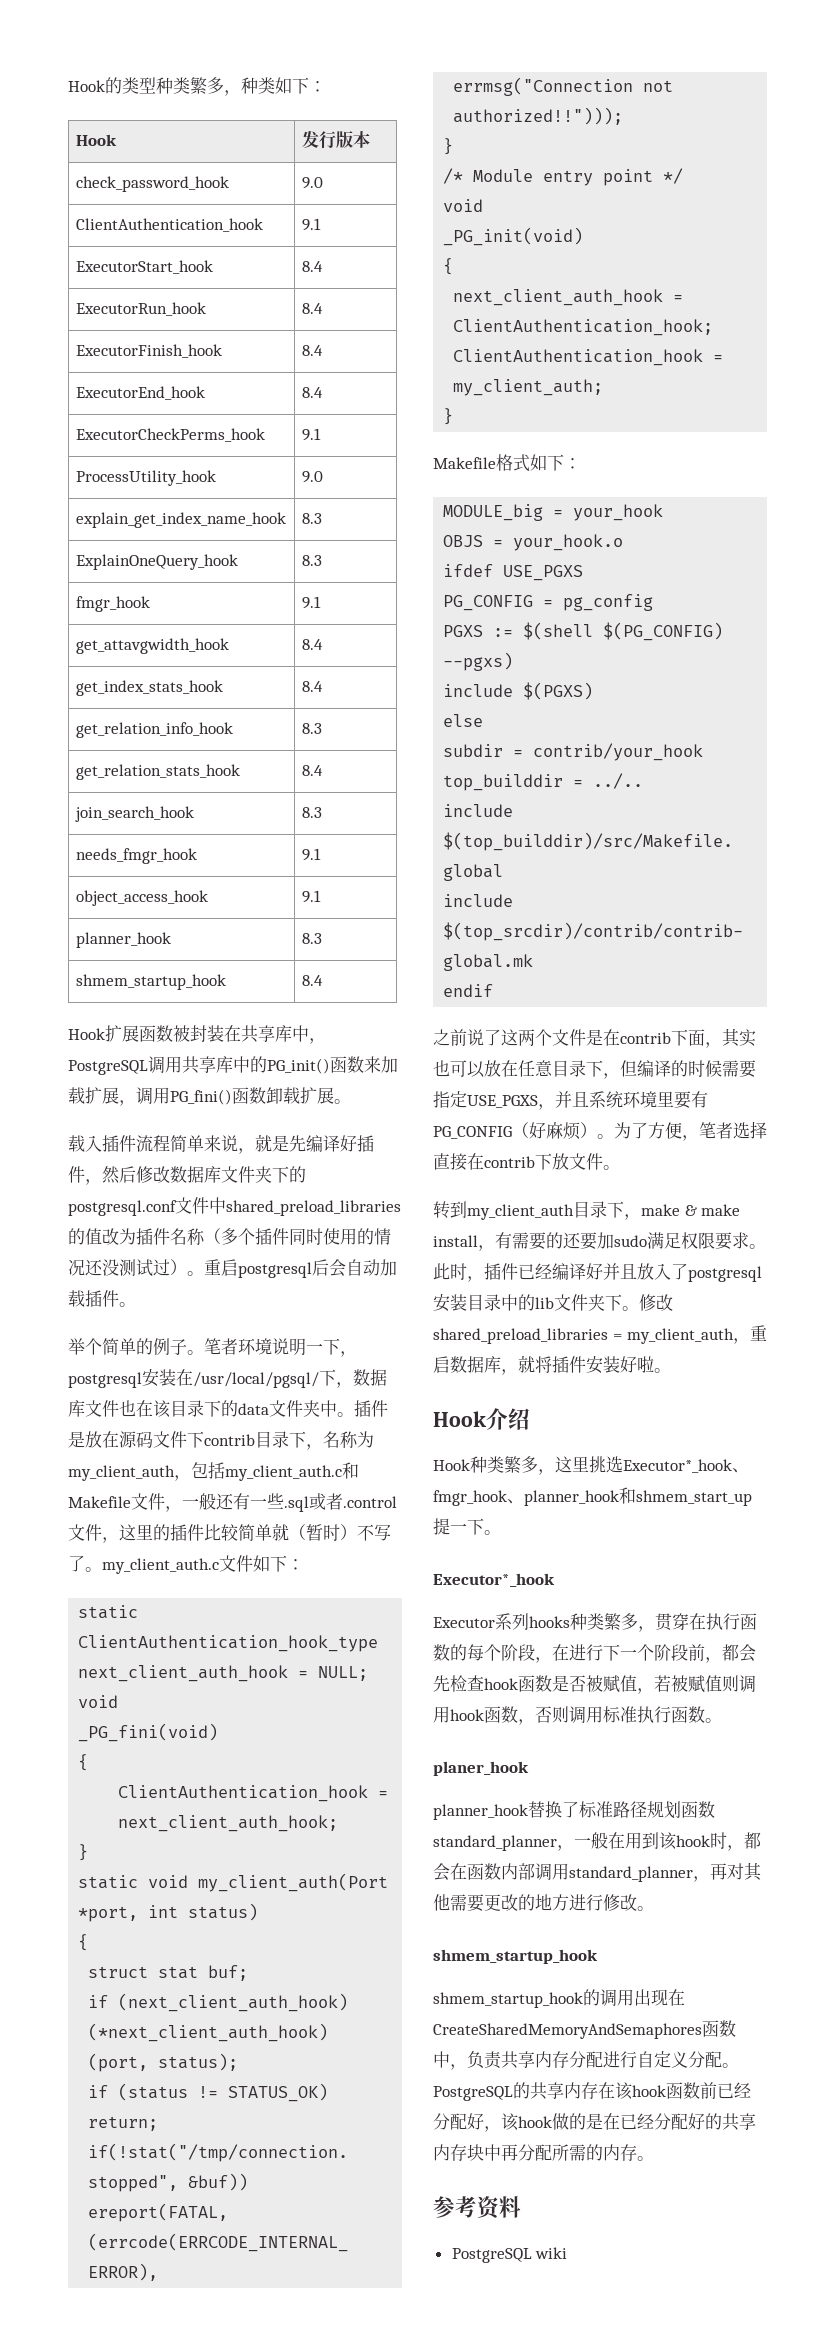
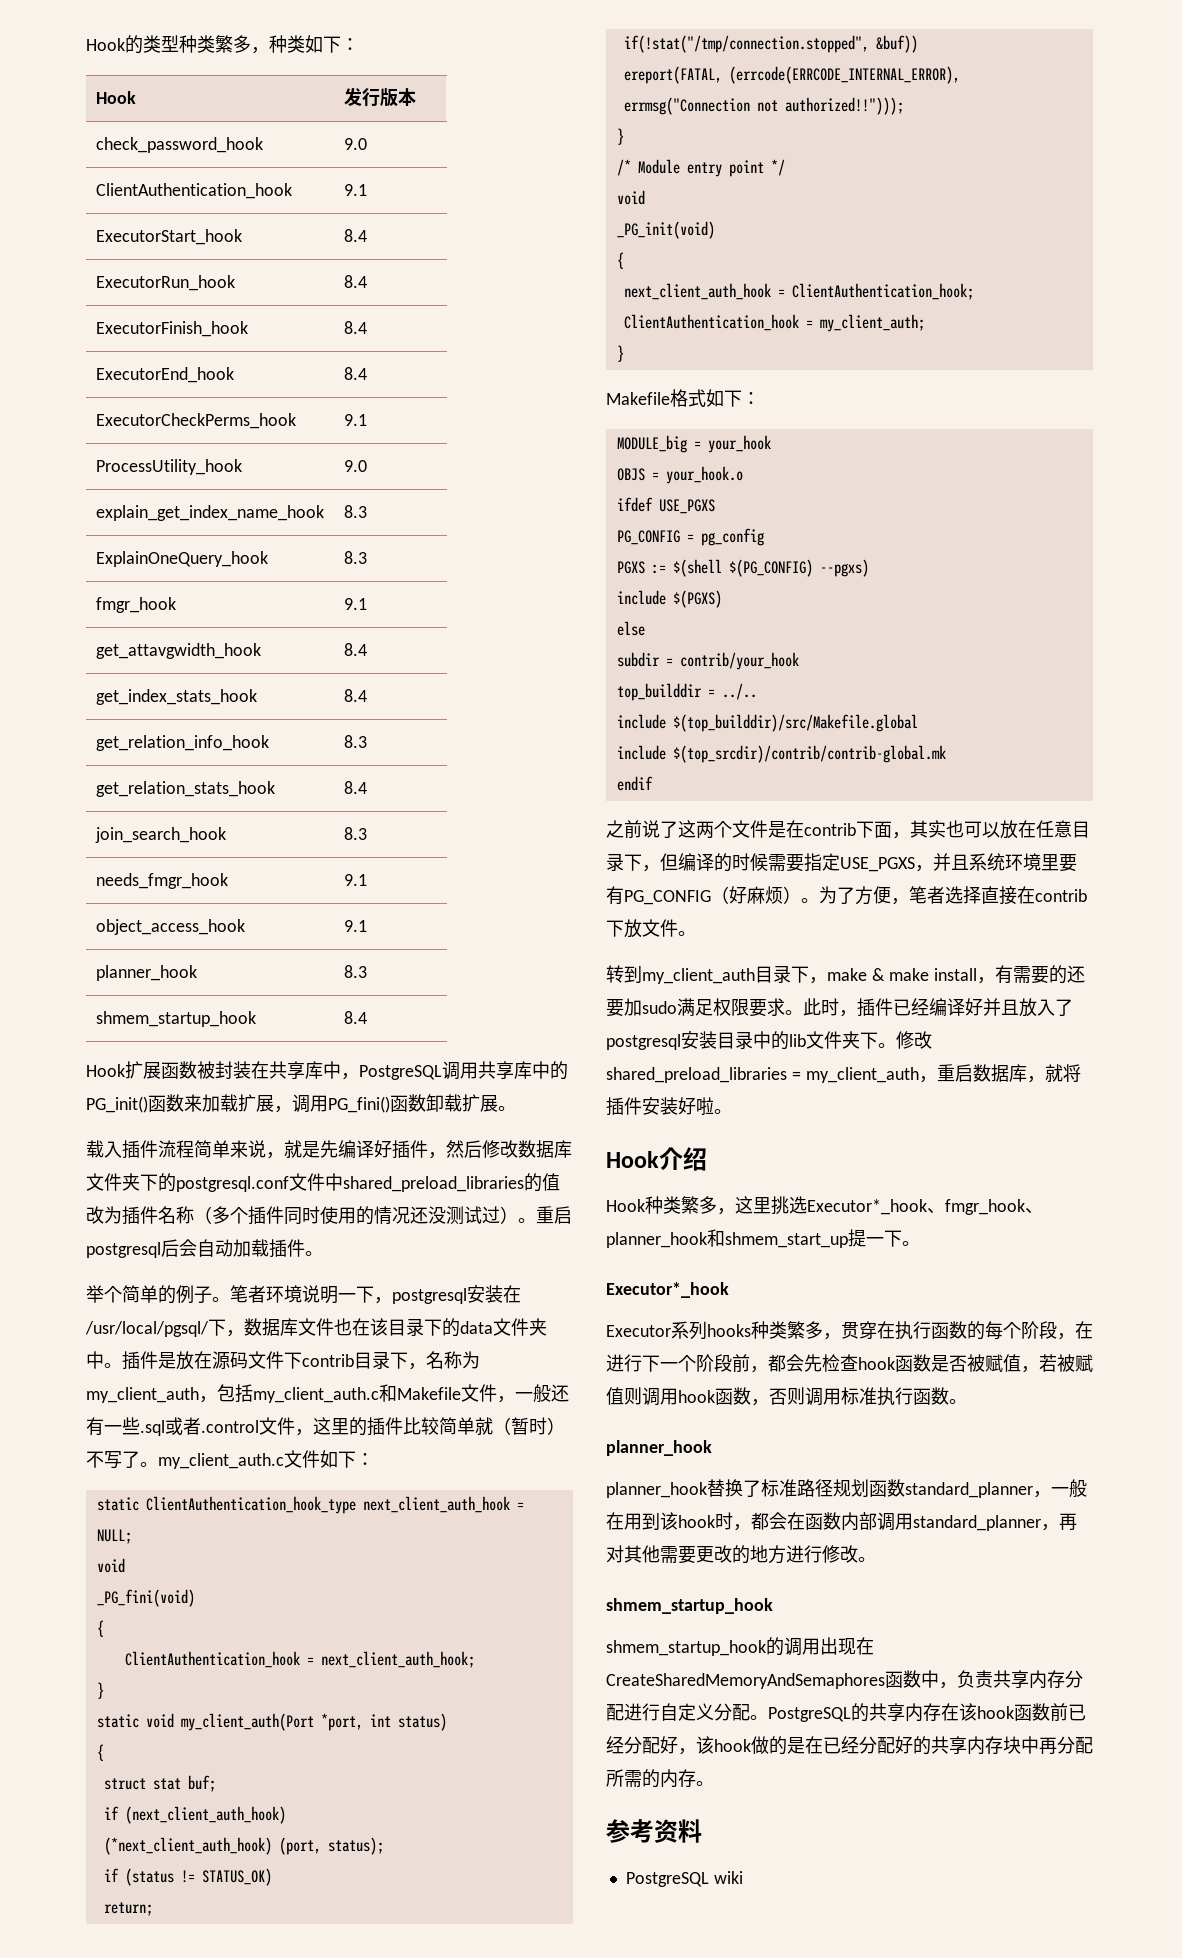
[433,1761,529,1776] planer_hook -> [606,1440,712,1456] planner_hook

